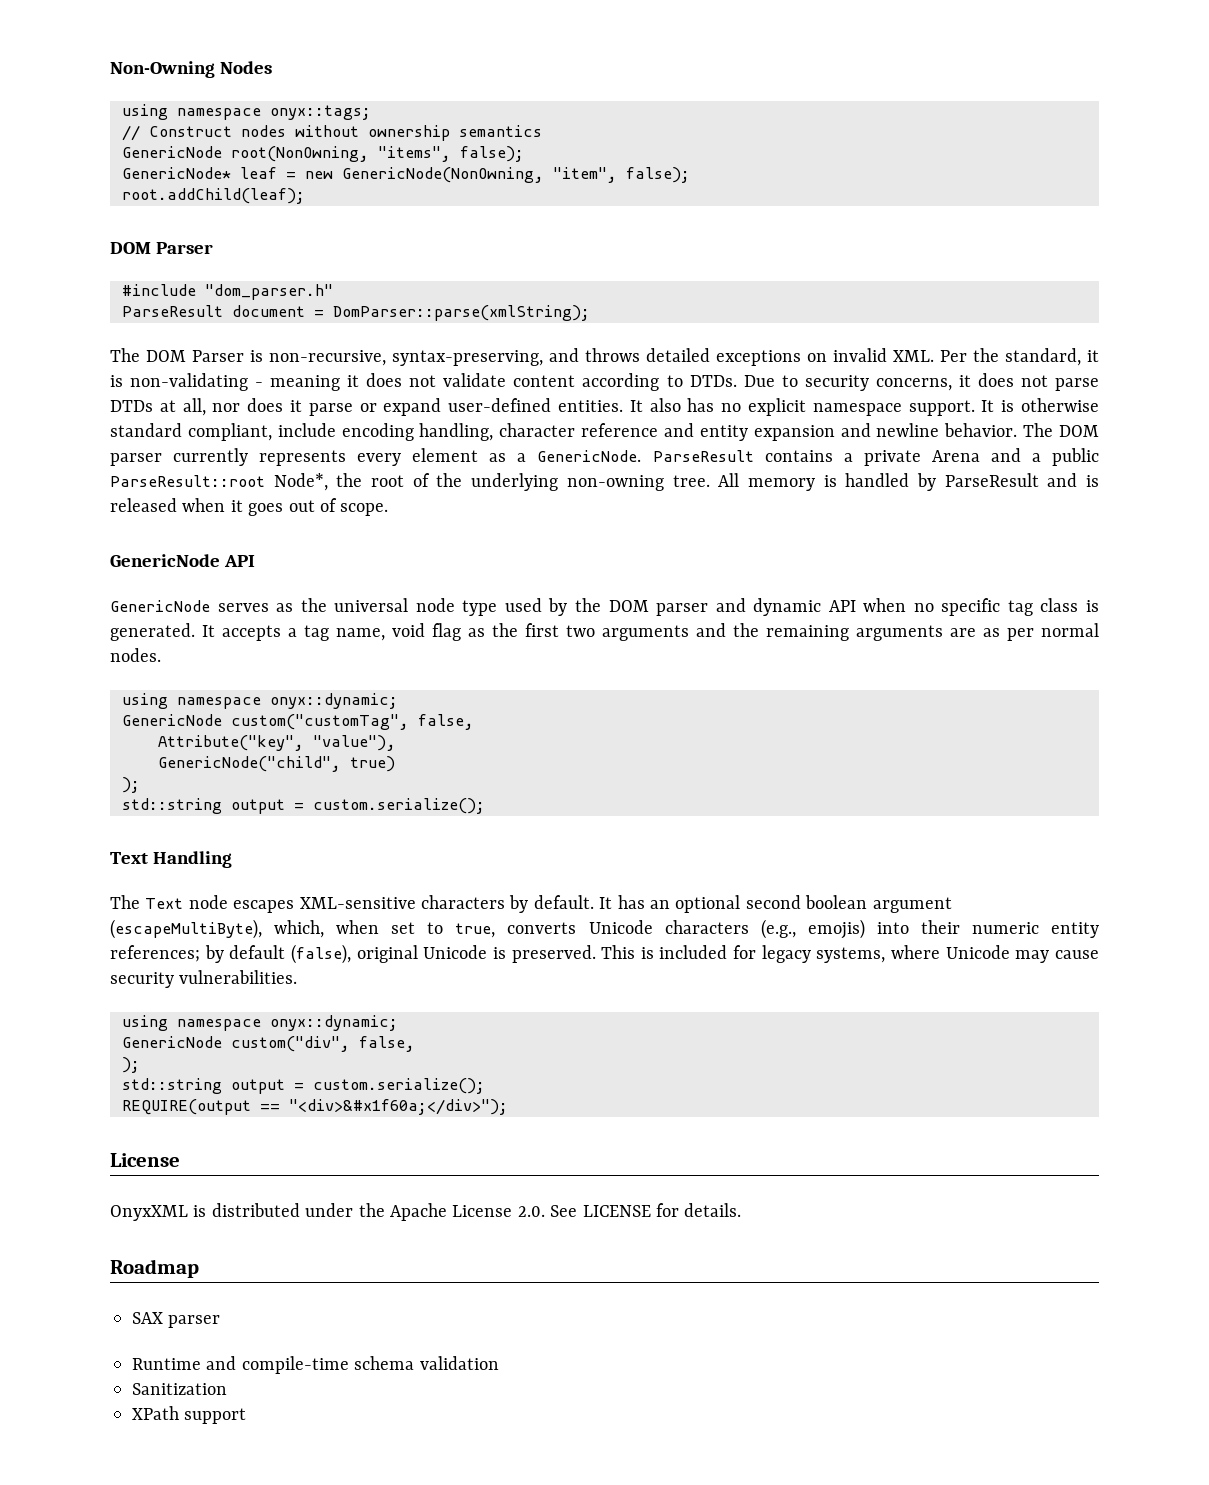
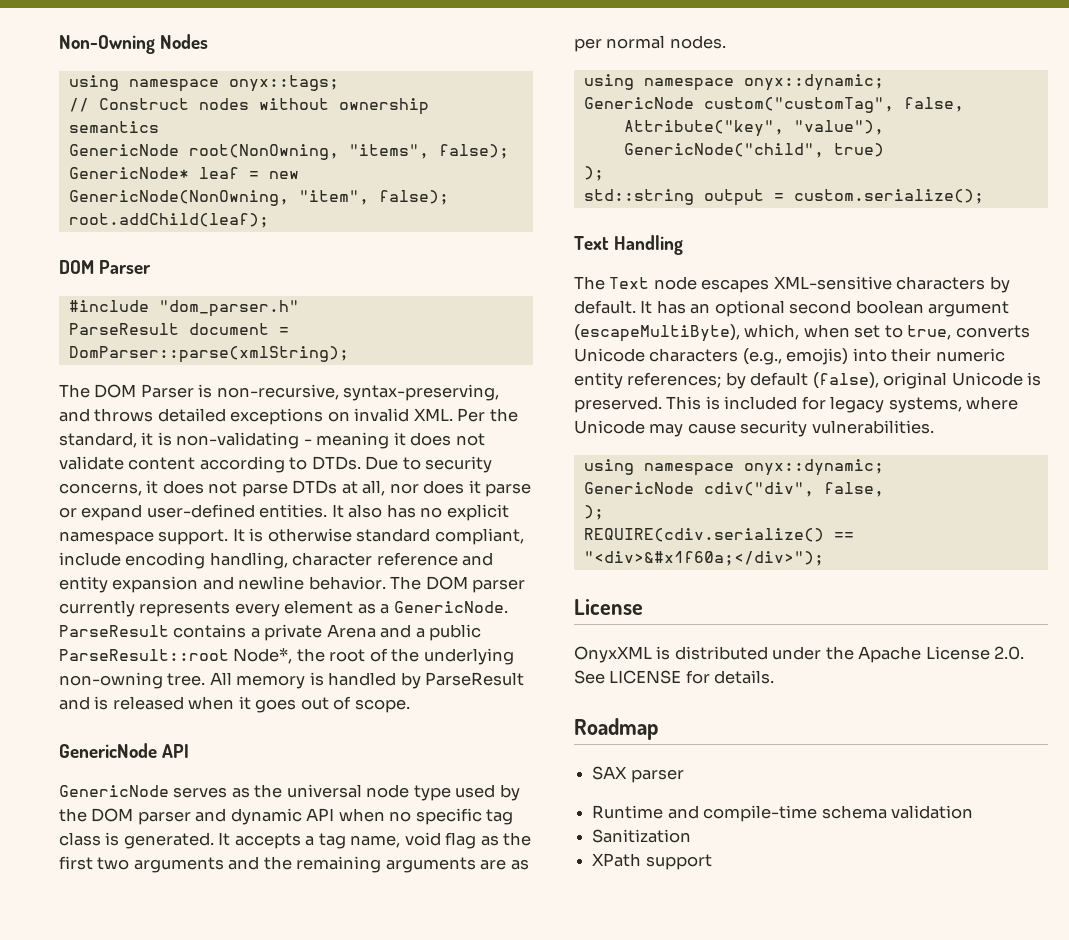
[231,1036,350,1052] custom("div", -> [703,482,814,497] cdiv("div",
[122,1078,485,1094] [122,1099,251,1115] std::string output = custom.serialize(); // REQUIRE(output -> [583,528,824,542] REQUIRE(cdiv.serialize()

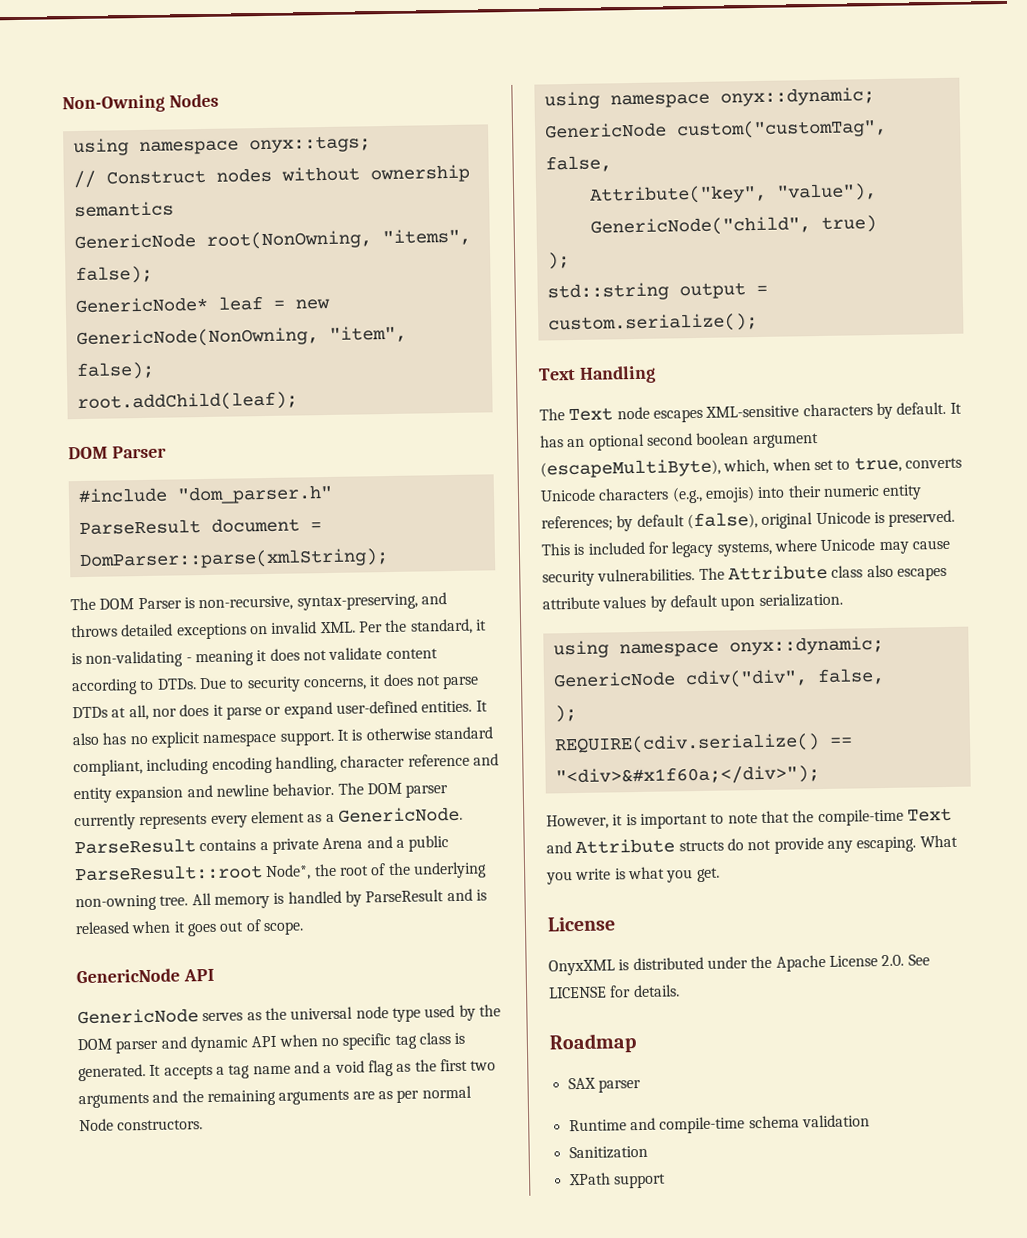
[59,552,121,566] include -> [146,757,210,775] including
[350,835,401,848] name, -> [252,1061,333,1075] name and a
[669,35,726,49] nodes. -> [79,1118,204,1132] Node constructors.
(934, 427) none -> [698,564,947,581] [542,592,843,612] The Attribute class also escapes attribute values by default upon serialization.
(824, 558) none -> [546,807,952,830] [546,834,958,855] [546,866,720,885] // However, it is important to note that the compile-time Text and Attribute structs do not provide any escaping. What you write is what you get.

